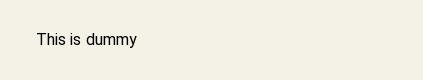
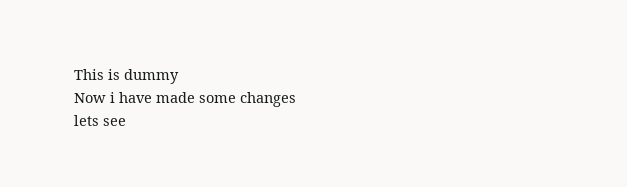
(137, 40) none -> [74,92,296,107] [74,115,126,126] // Now i have made some changes // lets see

